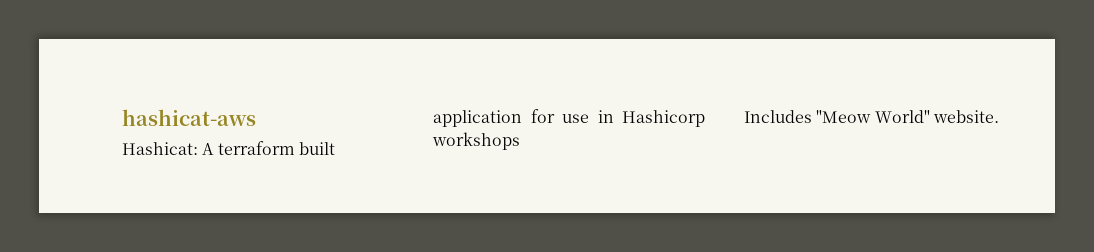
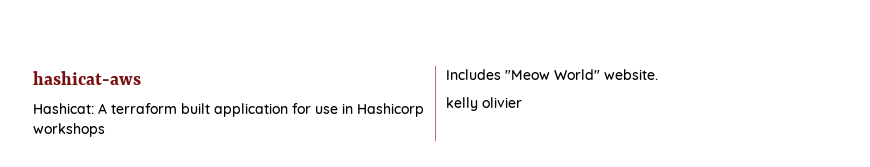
(999, 116) none -> [446,97,522,111] // kelly olivier

